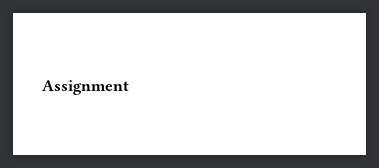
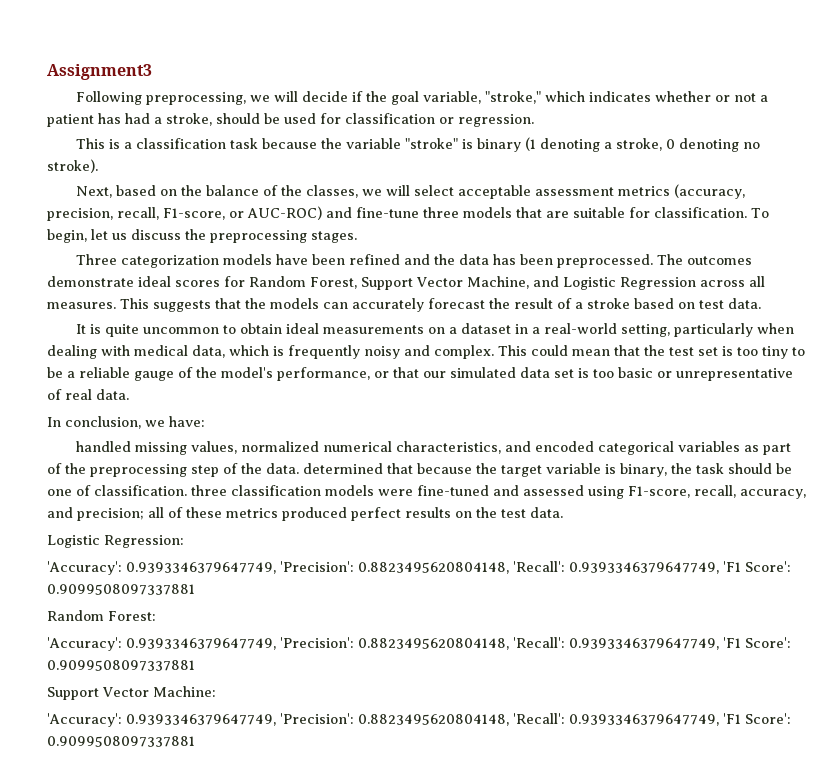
[42,80,129,95] Assignment -> [47,64,152,80] [75,91,768,105] [47,113,534,127] [75,137,760,152] [47,159,98,173] [75,184,745,199] [47,206,769,221] [47,229,357,243] [75,254,752,268] [47,276,765,290] [47,298,761,312] [75,323,794,337] [47,345,805,359] [47,367,793,381] [47,389,129,400] [47,416,205,429] [75,441,791,455] [47,463,792,477] [47,485,806,499] [47,507,563,521] [47,535,184,548] [47,561,791,575] [47,584,195,595] [47,610,156,621] [47,637,791,651] [47,660,195,671] [47,686,216,700] [47,713,791,727] [47,736,195,747] Assignment3 // Following preprocessing, we will decide if the goal variable, "stroke," which indicates whether or not a patient has had a stroke, should be used for classification or regression. // This is a classification task because the variable "stroke" is binary (1 denoting a stroke, 0 denoting no stroke). // Next, based on the balance of the classes, we will select acceptable assessment metrics (accuracy, precision, recall, F1-score, or AUC-ROC) and fine-tune three models that are suitable for classification. To begin, let us discuss the preprocessing stages. // Three categorization models have been refined and the data has been preprocessed. The outcomes demonstrate ideal scores for Random Forest, Support Vector Machine, and Logistic Regression across all measures. This suggests that the models can accurately forecast the result of a stroke based on test data. // It is quite uncommon to obtain ideal measurements on a dataset in a real-world setting, particularly when dealing with medical data, which is frequently noisy and complex. This could mean that the test set is too tiny to be a reliable gauge of the model's performance, or that our simulated data set is too basic or unrepresentative of real data. // In conclusion, we have: // handled missing values, normalized numerical characteristics, and encoded categorical variables as part of the preprocessing step of the data. determined that because the target variable is binary, the task should be one of classification. three classification models were fine-tuned and assessed using F1-score, recall, accuracy, and precision; all of these metrics produced perfect results on the test data. // Logistic Regression: // 'Accuracy': 0.9393346379647749, 'Precision': 0.8823495620804148, 'Recall': 0.9393346379647749, 'F1 Score': 0.9099508097337881 // Random Forest: // 'Accuracy': 0.9393346379647749, 'Precision': 0.8823495620804148, 'Recall': 0.9393346379647749, 'F1 Score': 0.9099508097337881 // Support Vector Machine: // 'Accuracy': 0.9393346379647749, 'Precision': 0.8823495620804148, 'Recall': 0.9393346379647749, 'F1 Score': 0.9099508097337881

